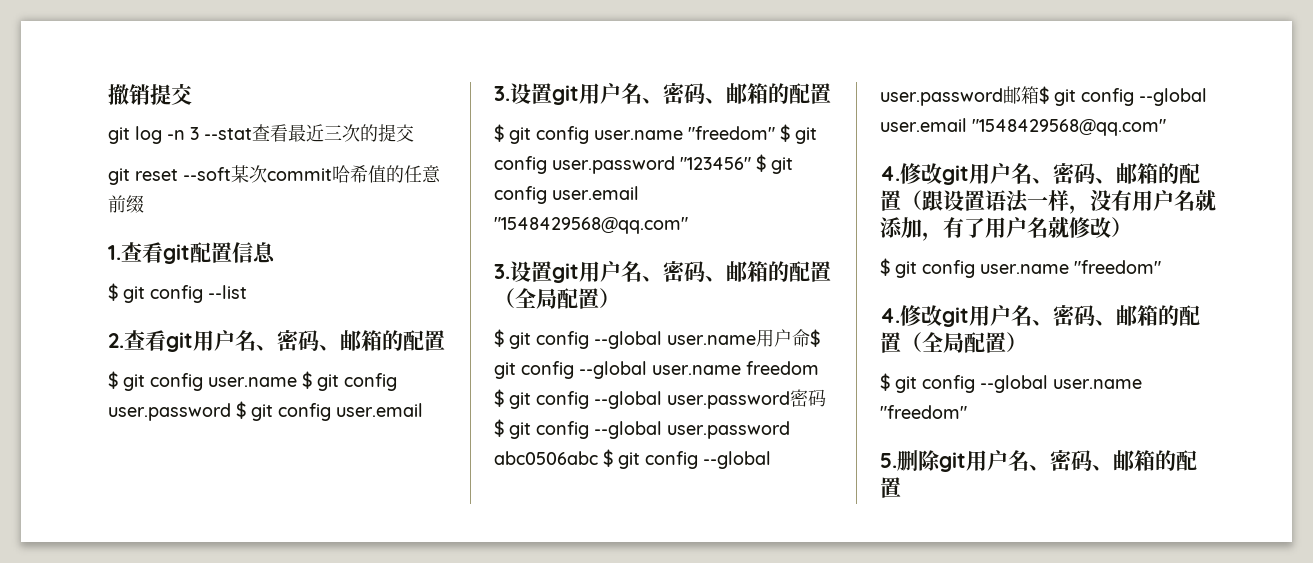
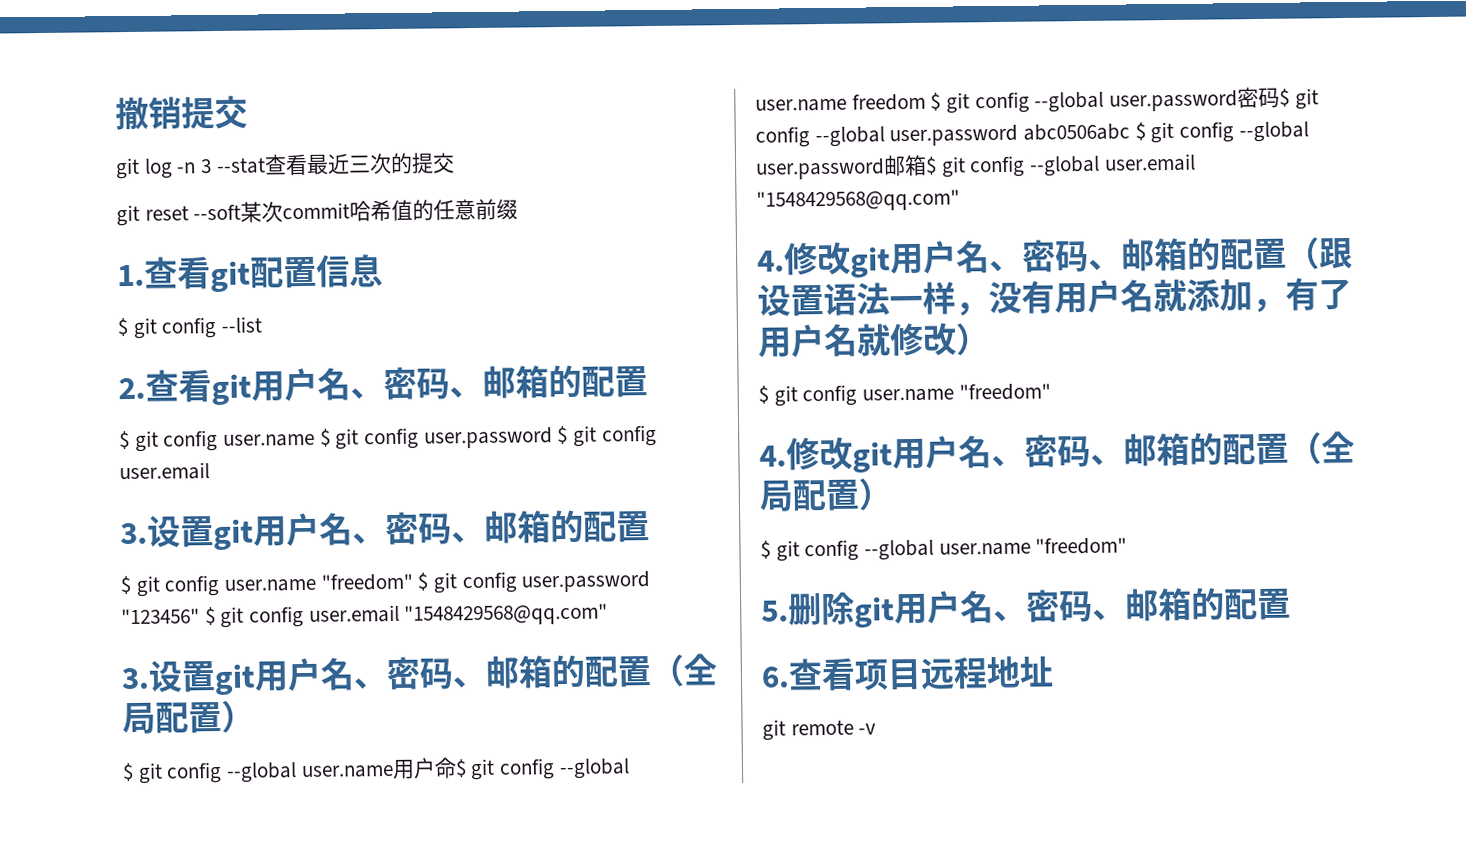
(901, 487) none -> [761,655,1054,692] [762,719,877,741] // 6.查看项目远程地址 // git remote -v

